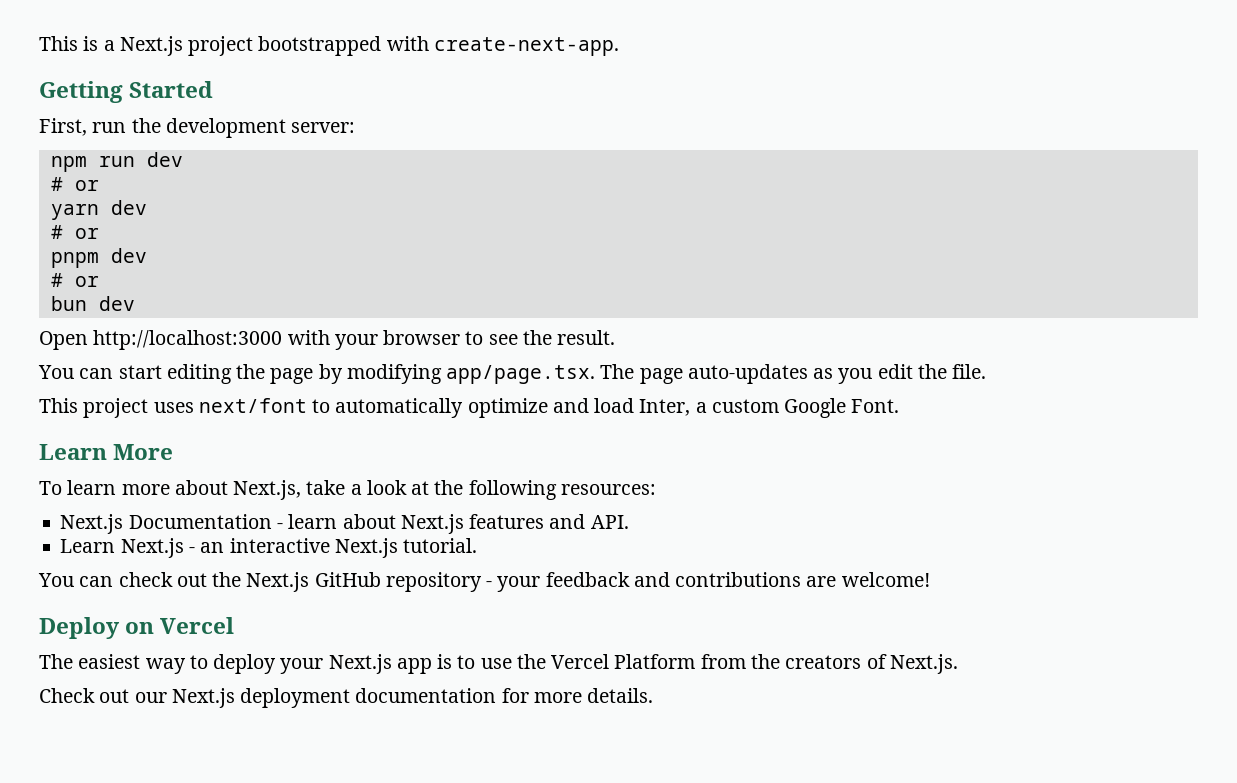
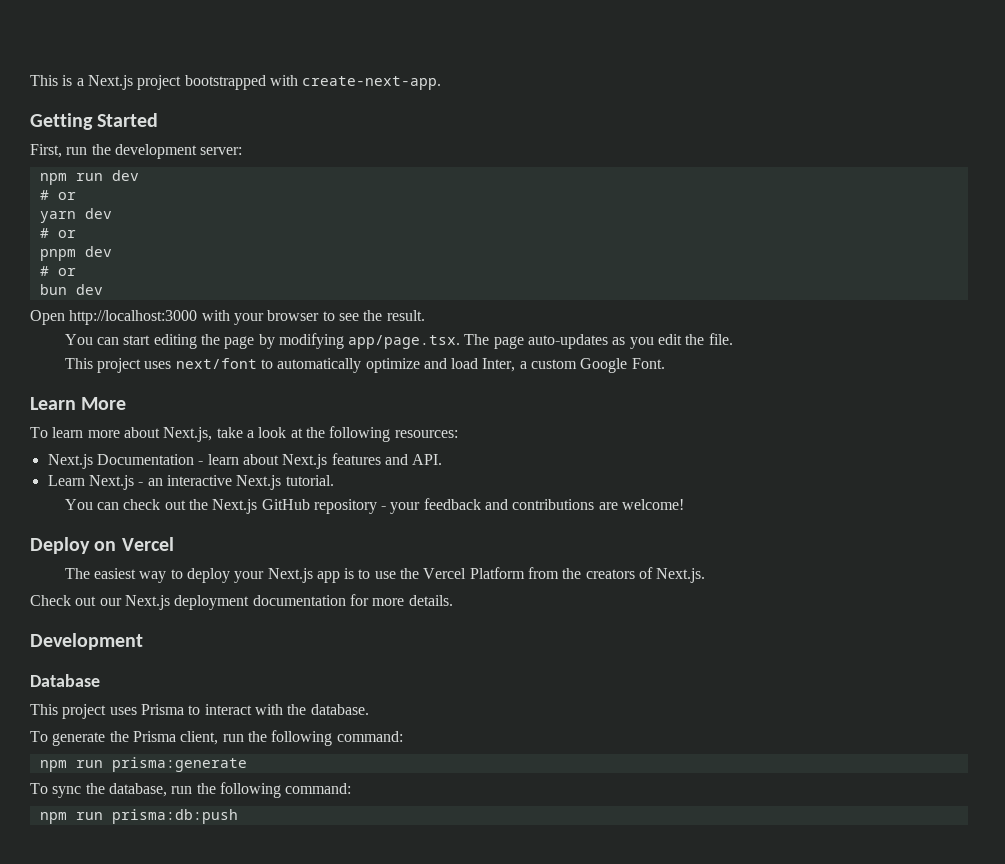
(654, 695) none -> [30,633,143,650] [30,674,100,687] [30,704,369,719] [30,730,403,746] [39,757,247,772] [30,782,352,798] [39,809,238,824] // Development // Database // This project uses Prisma to interact with the database. // To generate the Prisma client, run the following command: // npm run prisma:generate // To sync the database, run the following command: // npm run prisma:db:push

